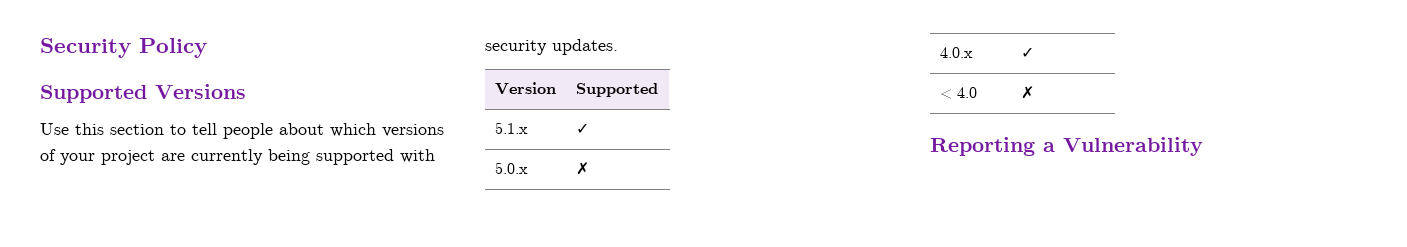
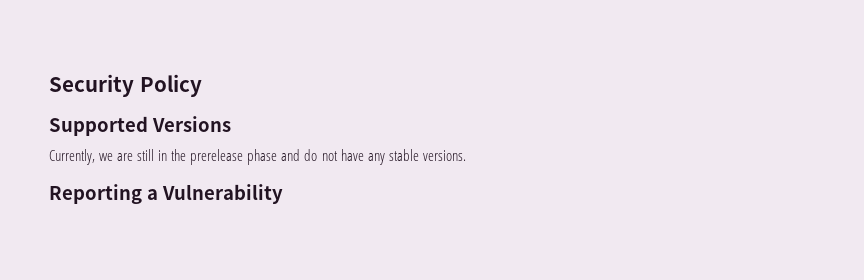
[40,123,444,139] [40,149,435,165] [485,39,618,55] [494,82,556,95] [575,83,658,97] [494,122,528,134] [575,123,589,134] [494,162,528,174] [575,162,589,175] [939,47,973,58] [1020,47,1034,58] [939,87,977,99] [1020,86,1034,99] Use this section to tell people about which versions of your project are currently being supported with security updates. // Version | Supported // 5.1.x | ✓ // 5.0.x | ✗ // 4.0.x | ✓ // < 4.0 | ✗ -> [49,149,466,165] Currently, we are still in the prerelease phase and do not have any stable versions.

